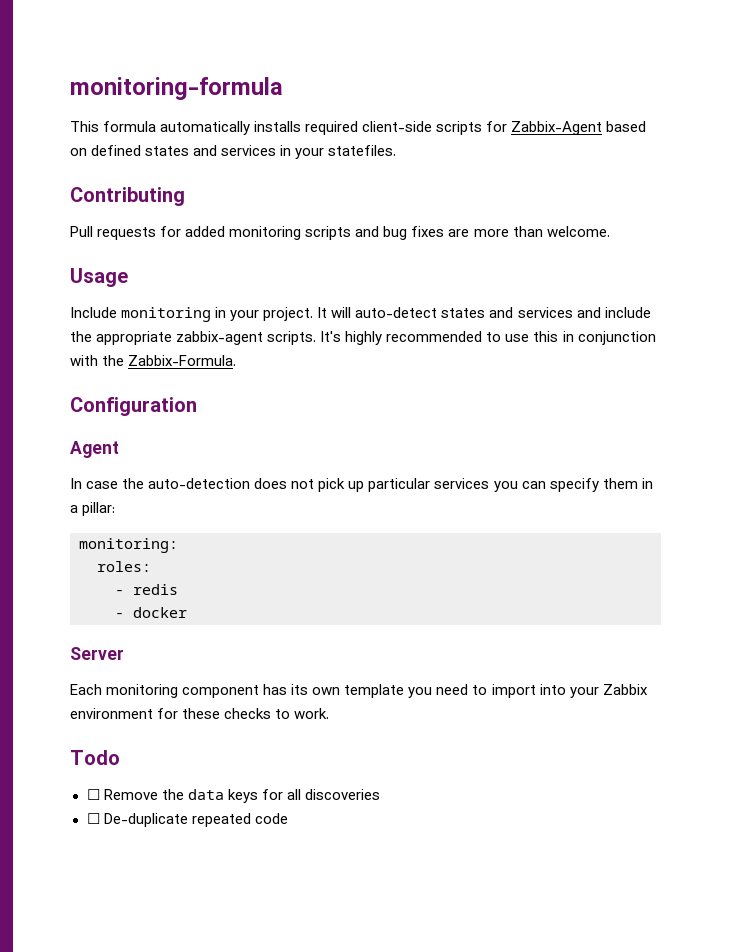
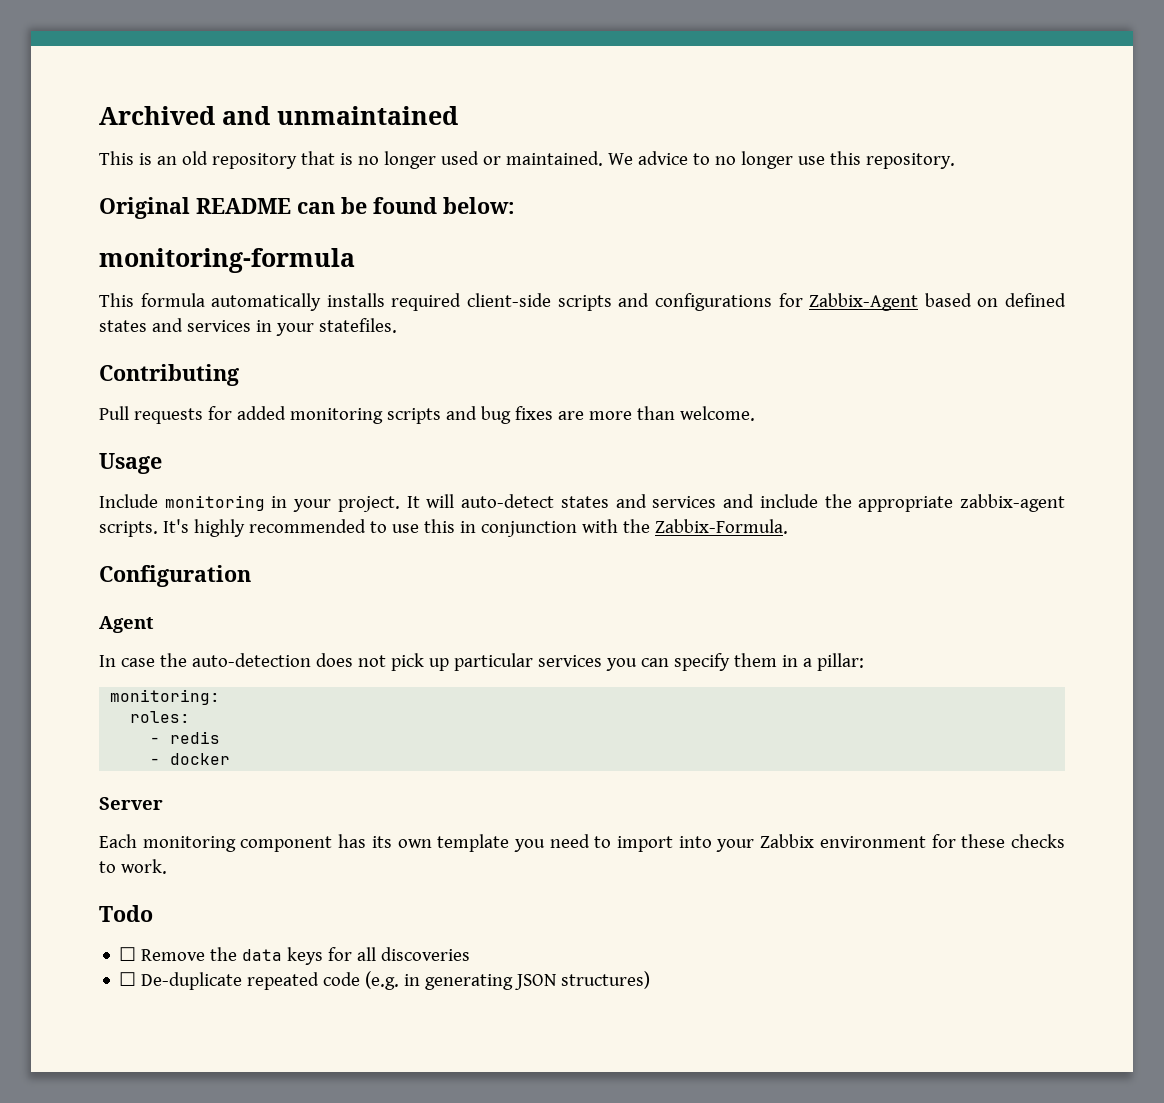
(70, 88) none -> [99,106,458,125] [99,151,955,169] [99,197,515,219] Archived and unmaintained // This is an old repository that is no longer used or maintained. We advice to no longer use this repository. // Original README can be found below: //
(483, 128) none -> [618,293,772,311] and configurations
(288, 818) none -> [365,971,651,990] (e.g. in generating JSON structures)

